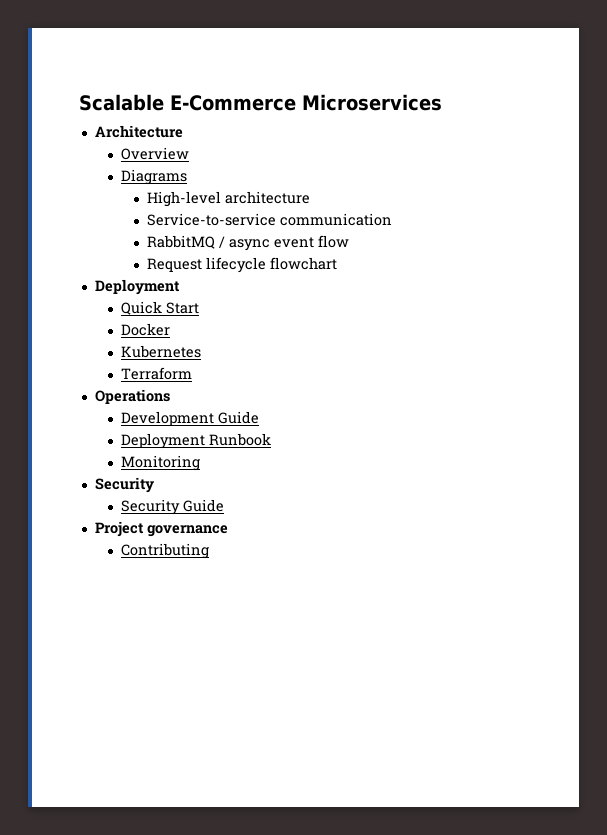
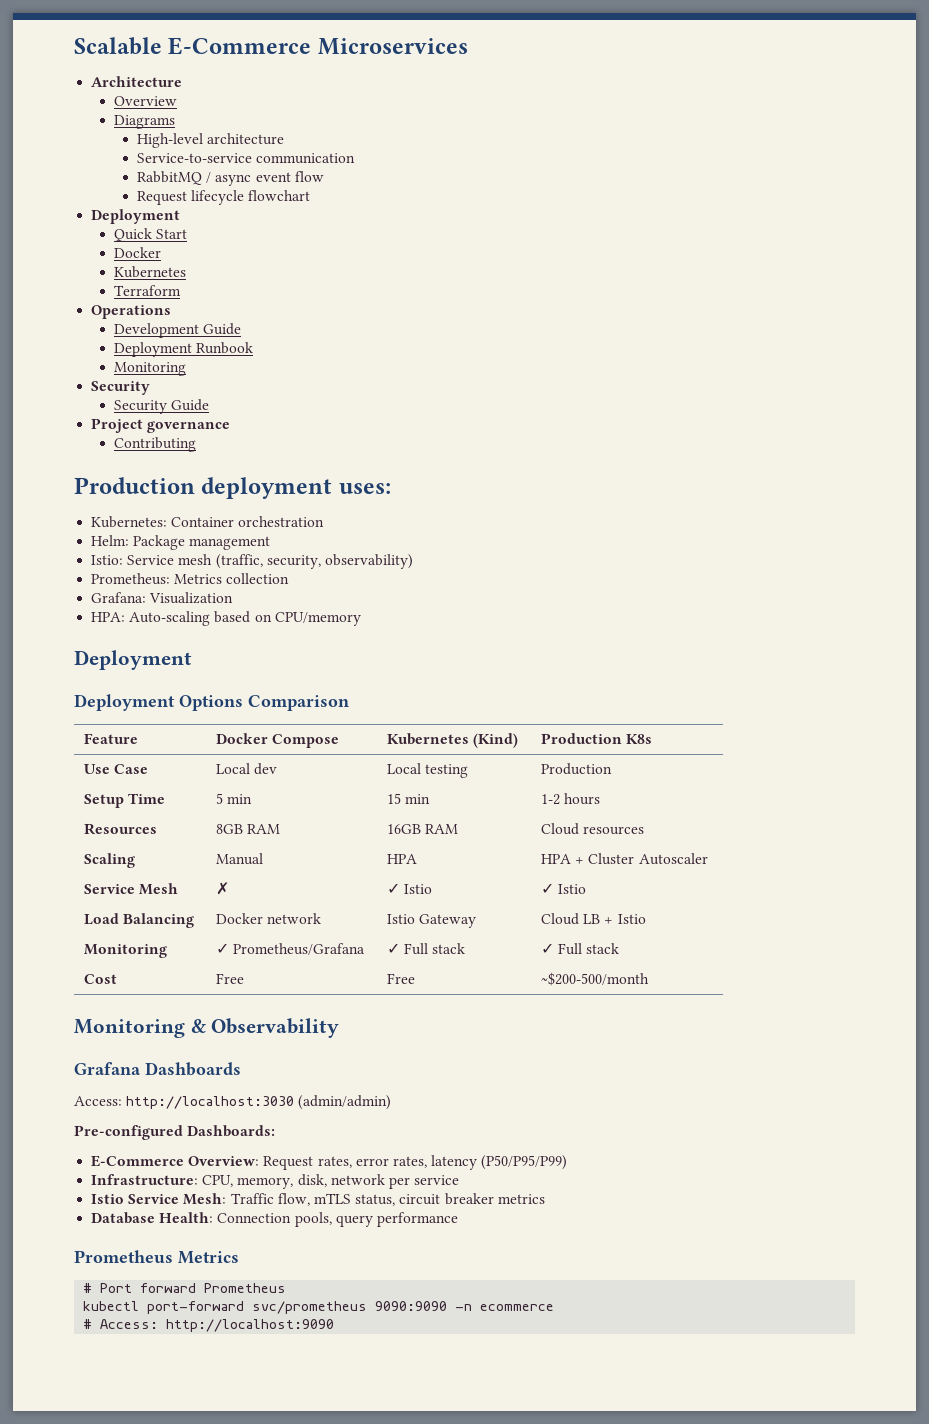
(210, 551) none -> [74,477,391,499] [91,516,325,528] [91,535,271,550] [91,554,413,569] [91,573,290,585] [91,592,234,604] [91,611,361,626] [74,650,192,670] [74,694,349,711] [84,733,139,744] [216,733,340,748] [387,733,519,748] [541,733,653,744] [84,764,149,774] [216,763,278,775] [387,763,469,778] [541,763,613,775] [84,793,166,808] [216,793,253,804] [387,793,431,804] [541,793,601,805] [84,823,158,835] [216,824,281,834] [387,824,459,834] [541,823,645,835] [84,853,136,868] [216,853,264,865] [387,854,418,864] [541,853,708,865] [84,883,179,895] [216,882,230,895] [387,883,433,894] [541,883,587,894] [84,913,195,928] [216,913,322,924] [387,914,477,928] [541,913,646,925] [84,944,168,958] [216,943,366,955] [387,943,466,955] [541,943,620,955] [84,974,118,984] [216,973,245,984] [387,973,416,984] [541,972,650,986] [74,1018,340,1038] [74,1062,241,1076] [74,1095,392,1110] [74,1125,276,1140] [91,1155,568,1170] [91,1174,460,1189] [91,1193,545,1206] [91,1212,458,1227] [74,1250,239,1264] [83,1283,287,1293] [83,1301,555,1314] [83,1319,335,1332] // Production deployment uses: // Kubernetes: Container orchestration // Helm: Package management // Istio: Service mesh (traffic, security, observability) // Prometheus: Metrics collection // Grafana: Visualization // HPA: Auto-scaling based on CPU/memory // Deployment // Deployment Options Comparison // Feature | Docker Compose | Kubernetes (Kind) | Production K8s // Use Case | Local dev | Local testing | Production // Setup Time | 5 min | 15 min | 1-2 hours // Resources | 8GB RAM | 16GB RAM | Cloud resources // Scaling | Manual | HPA | HPA + Cluster Autoscaler // Service Mesh | ✗ | ✓ Istio | ✓ Istio // Load Balancing | Docker network | Istio Gateway | Cloud LB + Istio // Monitoring | ✓ Prometheus/Grafana | ✓ Full stack | ✓ Full stack // Cost | Free | Free | ~$200-500/month // Monitoring & Observability // Grafana Dashboards // Access: http://localhost:3030 (admin/admin) // Pre-configured Dashboards: // E-Commerce Overview: Request rates, error rates, latency (P50/P95/P99) // Infrastructure: CPU, memory, disk, network per service // Istio Service Mesh: Traffic flow, mTLS status, circuit breaker metrics // Database Health: Connection pools, query performance // Prometheus Metrics // # Port forward Prometheus // kubectl port-forward svc/prometheus 9090:9090 -n ecommerce // # Access: http://localhost:9090

